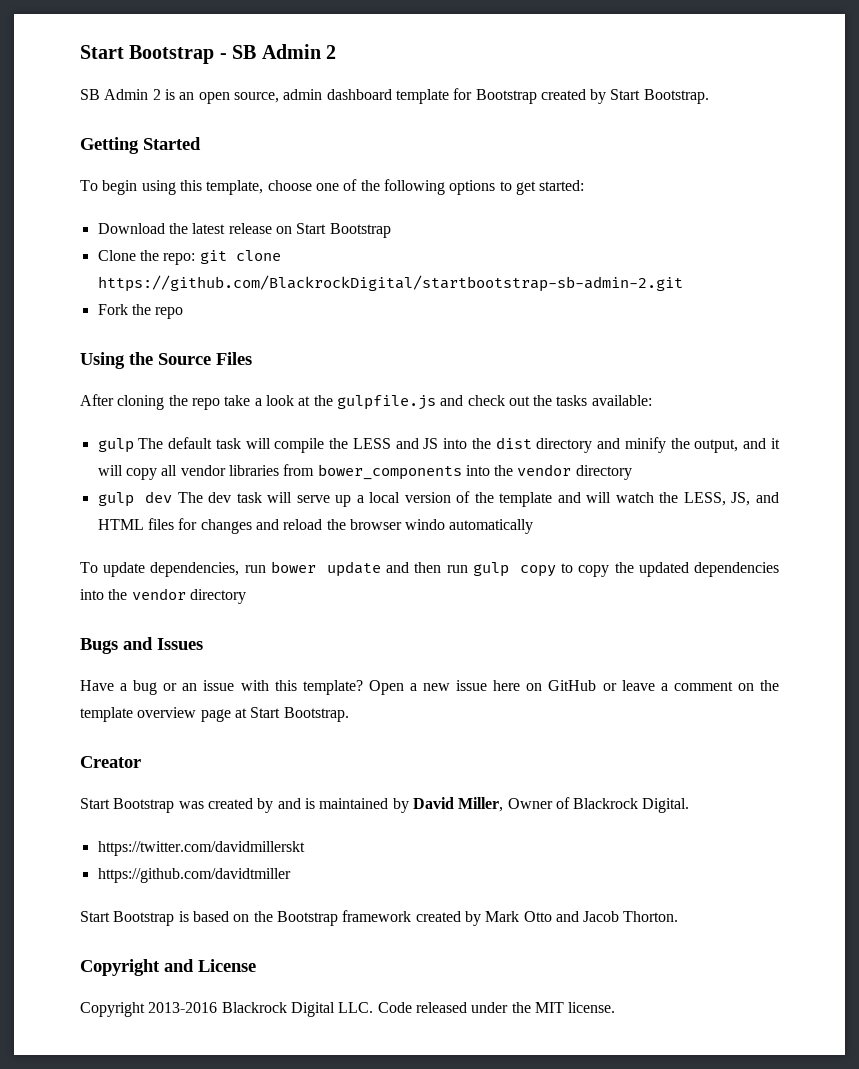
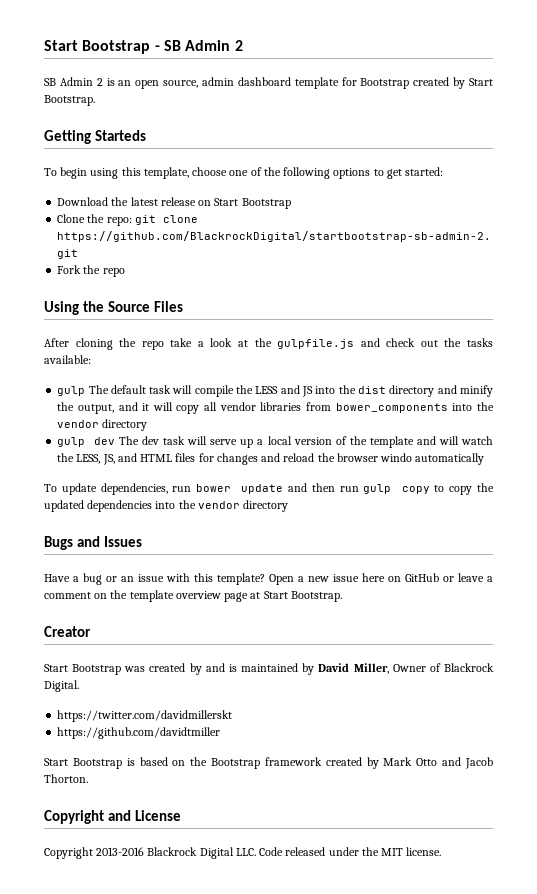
[143,137,201,150] Started -> [94,130,146,141] Starteds

